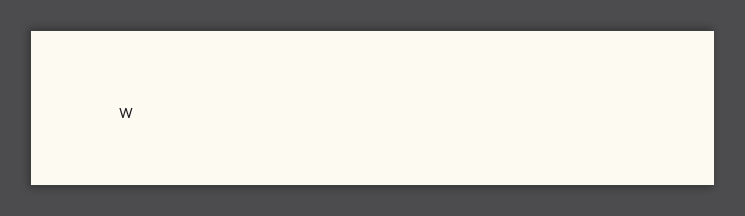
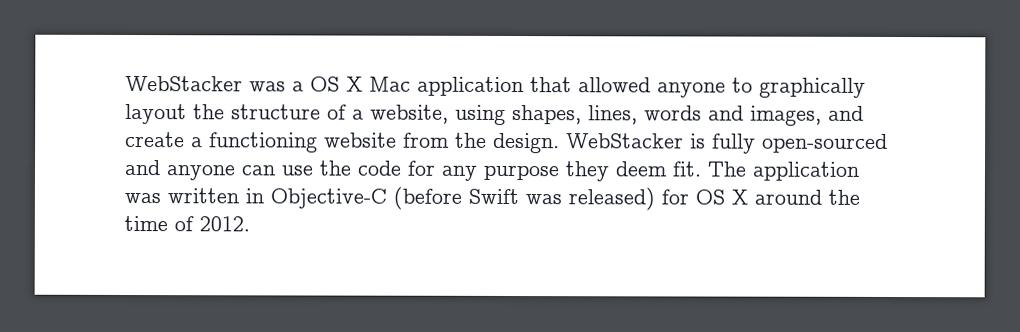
[119,108,133,118] w -> [125,75,866,98] [125,103,864,126] [125,131,888,154] [124,159,860,182] [124,186,860,211] [124,215,250,232] WebStacker was a OS X Mac application that allowed anyone to graphically layout the structure of a website, using shapes, lines, words and images, and create a functioning website from the design. WebStacker is fully open-sourced and anyone can use the code for any purpose they deem fit. The application was written in Objective-C (before Swift was released) for OS X around the time of 2012.

